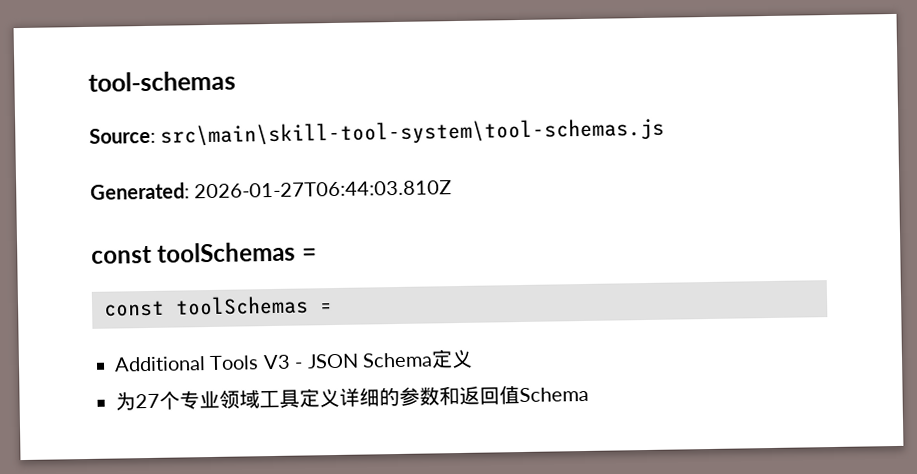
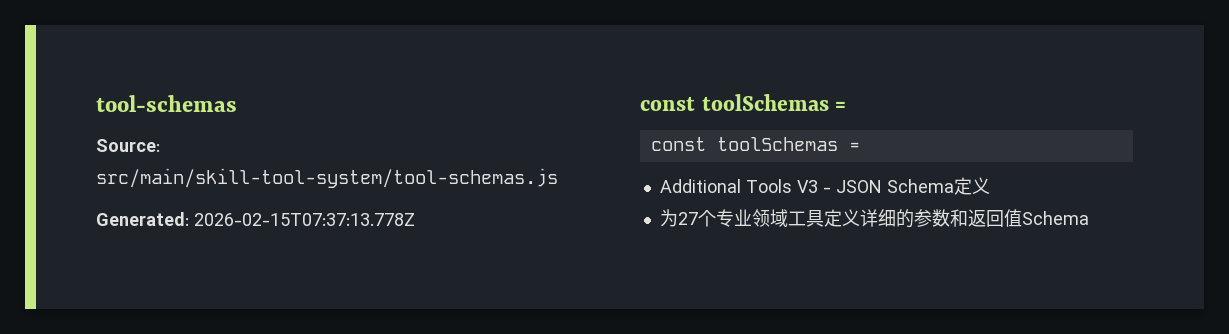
[160,117,666,148] src\main\skill-tool-system\tool-schemas.js -> [96,168,558,188] src/main/skill-tool-system/tool-schemas.js
[194,180,453,199] 2026-01-27T06:44:03.810Z -> [194,213,415,226] 2026-02-15T07:37:13.778Z

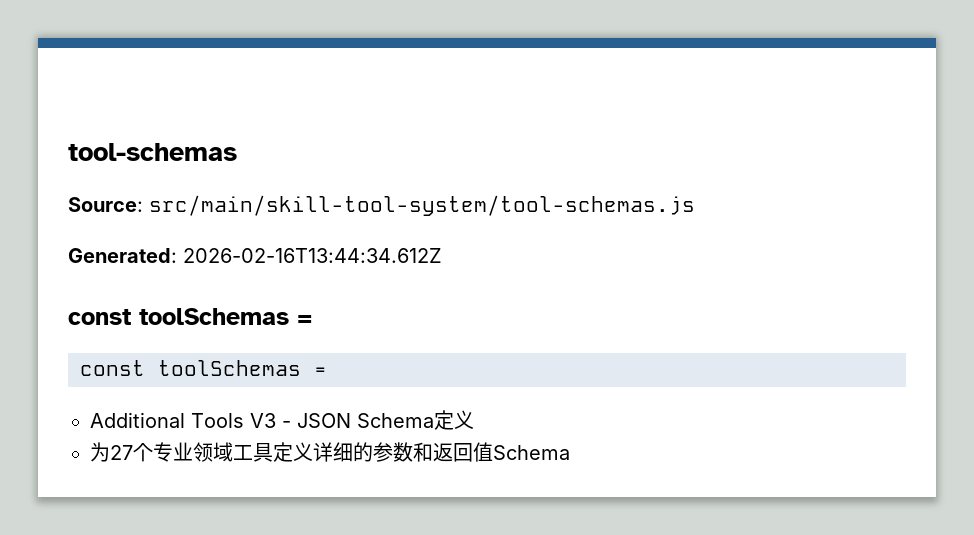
[194,213,415,226] 2026-02-15T07:37:13.778Z -> [183,248,442,263] 2026-02-16T13:44:34.612Z

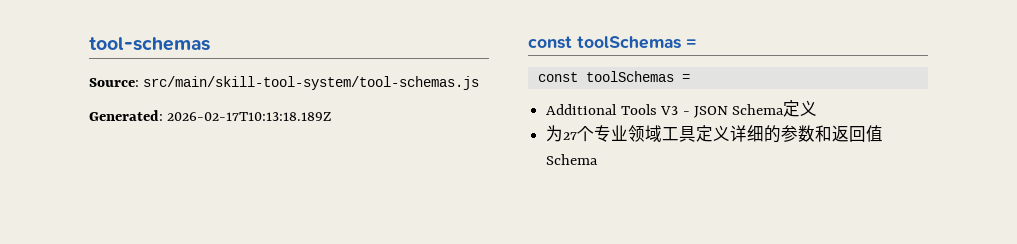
[183,248,442,263] 2026-02-16T13:44:34.612Z -> [167,112,332,121] 2026-02-17T10:13:18.189Z

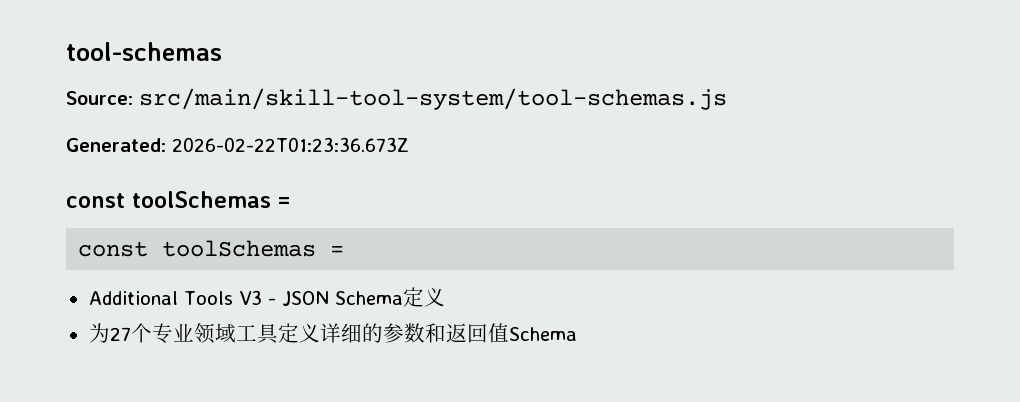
[167,112,332,121] 2026-02-17T10:13:18.189Z -> [172,137,409,152] 2026-02-22T01:23:36.673Z

